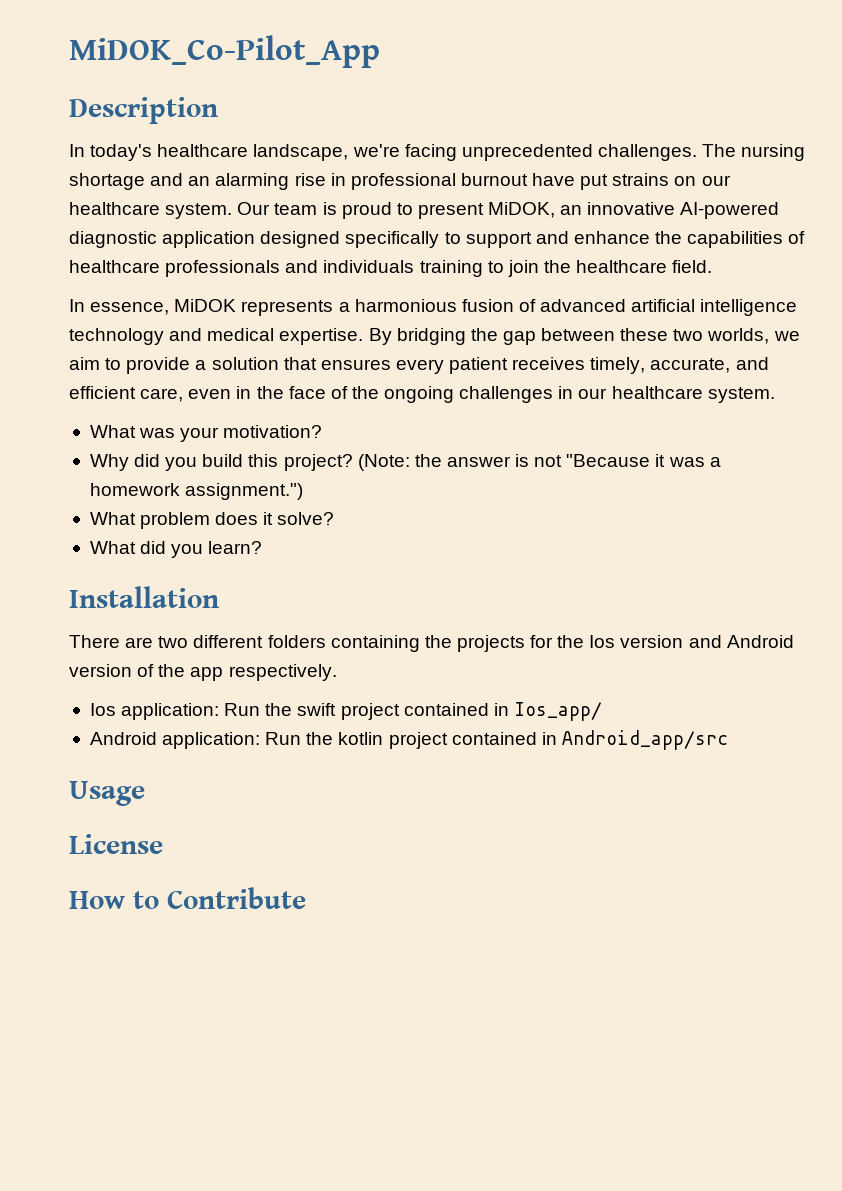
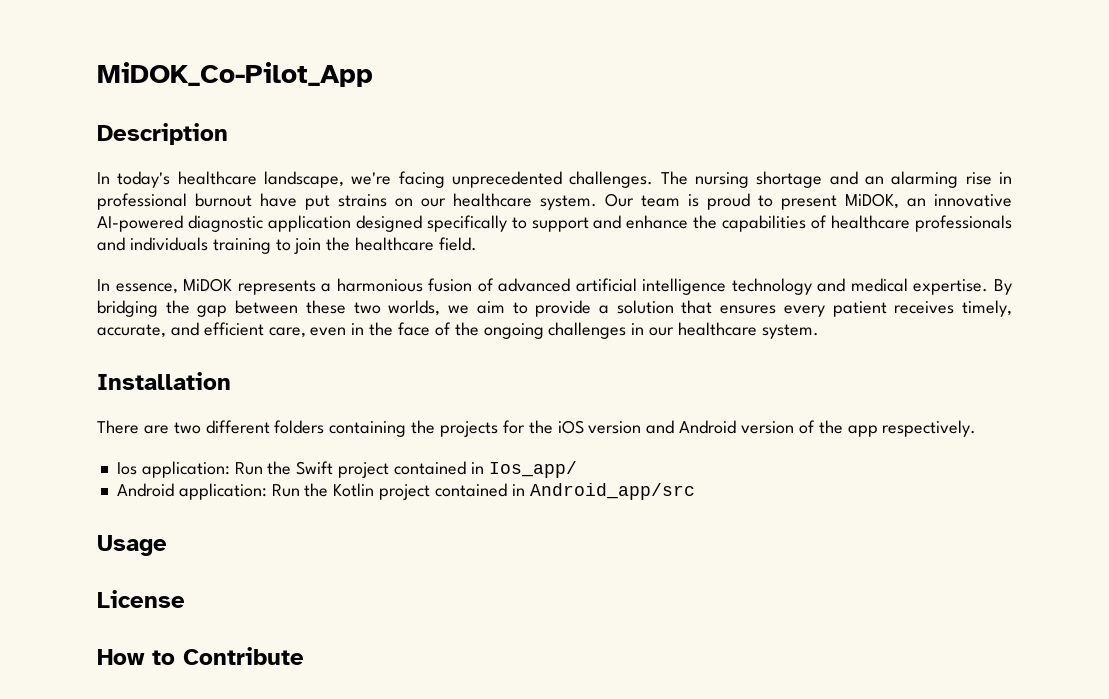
[89,425,323,442] [89,454,721,471] [89,483,304,500] [89,512,335,529] [89,541,263,558] // What was your motivation? // Why did you build this project? (Note: the answer is not "Because it was a homework assignment.") // What problem does it solve? // What did you learn? -> (819, 331) none
[589,635,616,648] Ios -> [557,420,584,434] iOS
[297,703,337,716] swift -> [296,461,334,475] Swift
[338,732,384,745] kotlin -> [333,483,375,497] Kotlin

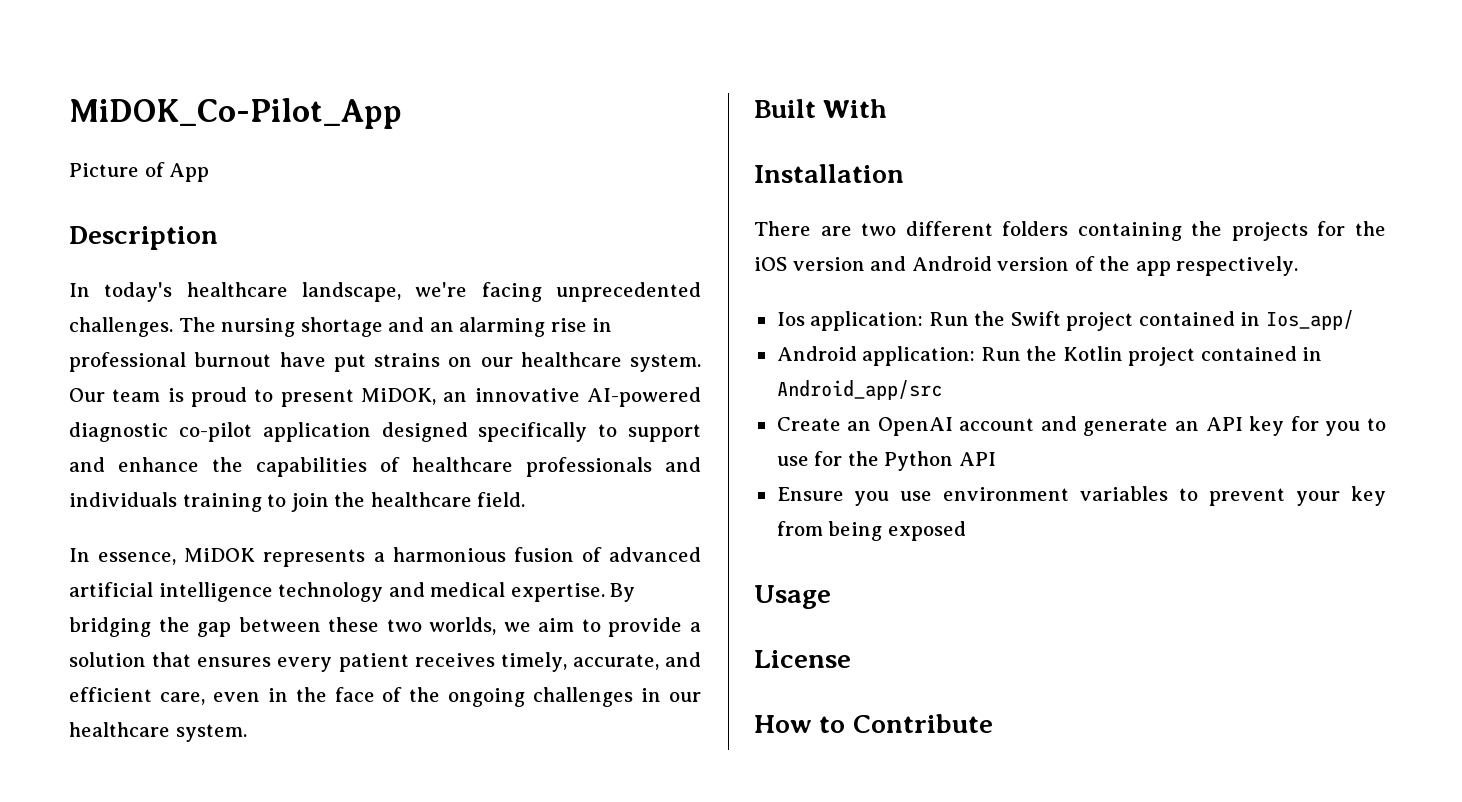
(373, 74) none -> [69,162,210,182] // Picture of App
(263, 223) none -> [178,422,252,442] co-pilot
(819, 331) none -> [754,99,888,118] // Built With
(695, 491) none -> [776,416,1386,436] [776,451,996,471] [776,486,1386,506] [776,521,966,541] // Create an OpenAI account and generate an API key for you to use for the Python API // Ensure you use environment variables to prevent your key from being exposed

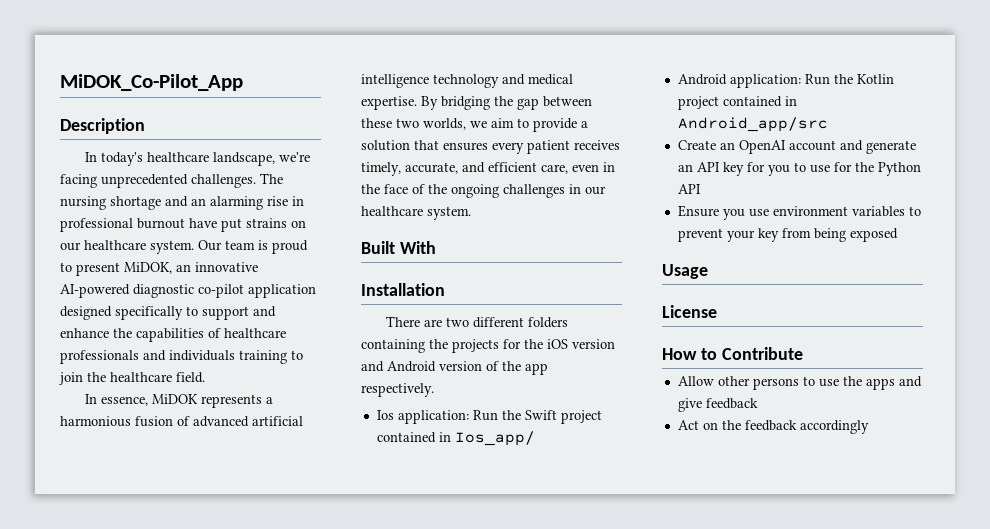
[69,162,210,182] // Picture of App -> (243, 82) none
(993, 723) none -> [677,376,922,390] [677,398,758,412] [677,420,869,434] // Allow other persons to use the apps and give feedback // Act on the feedback accordingly

